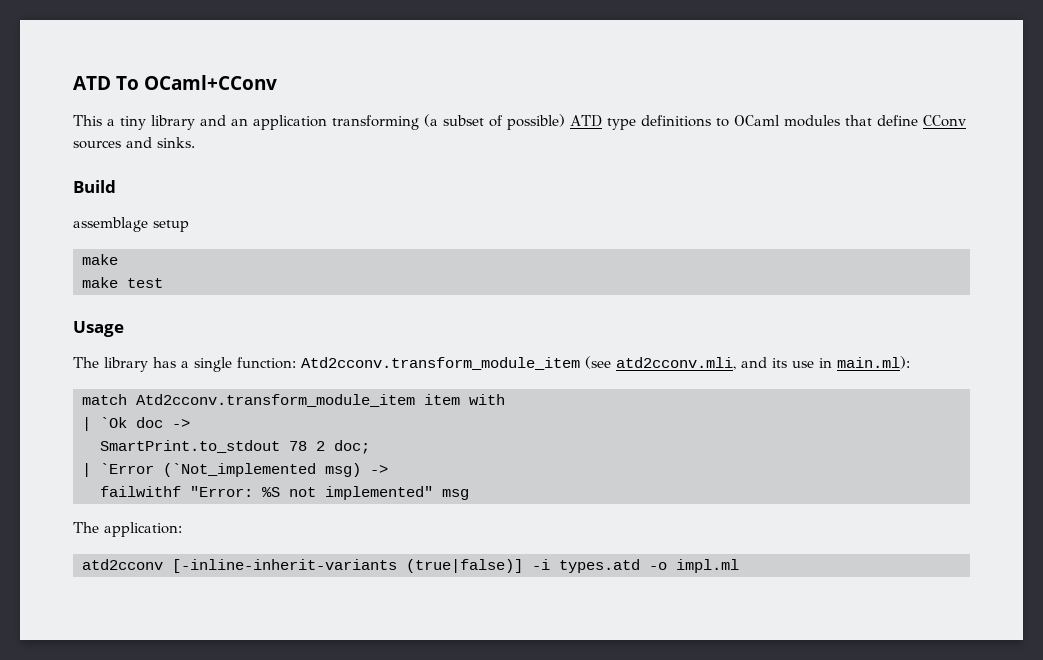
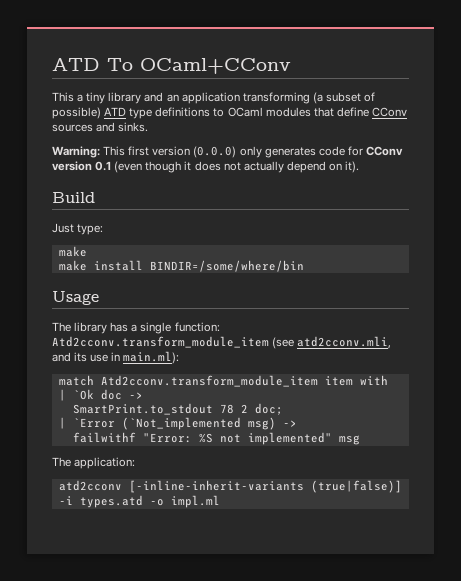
(195, 142) none -> [52,146,403,158] [52,161,360,173] // Warning: This first version (0.0.0) only generates code for CConv version 0.1 (even though it does not actually depend on it).
[73,217,189,232] assemblage setup -> [52,223,104,235] Just type:
[127,278,163,288] test -> [93,260,304,272] install BINDIR=/some/where/bin

